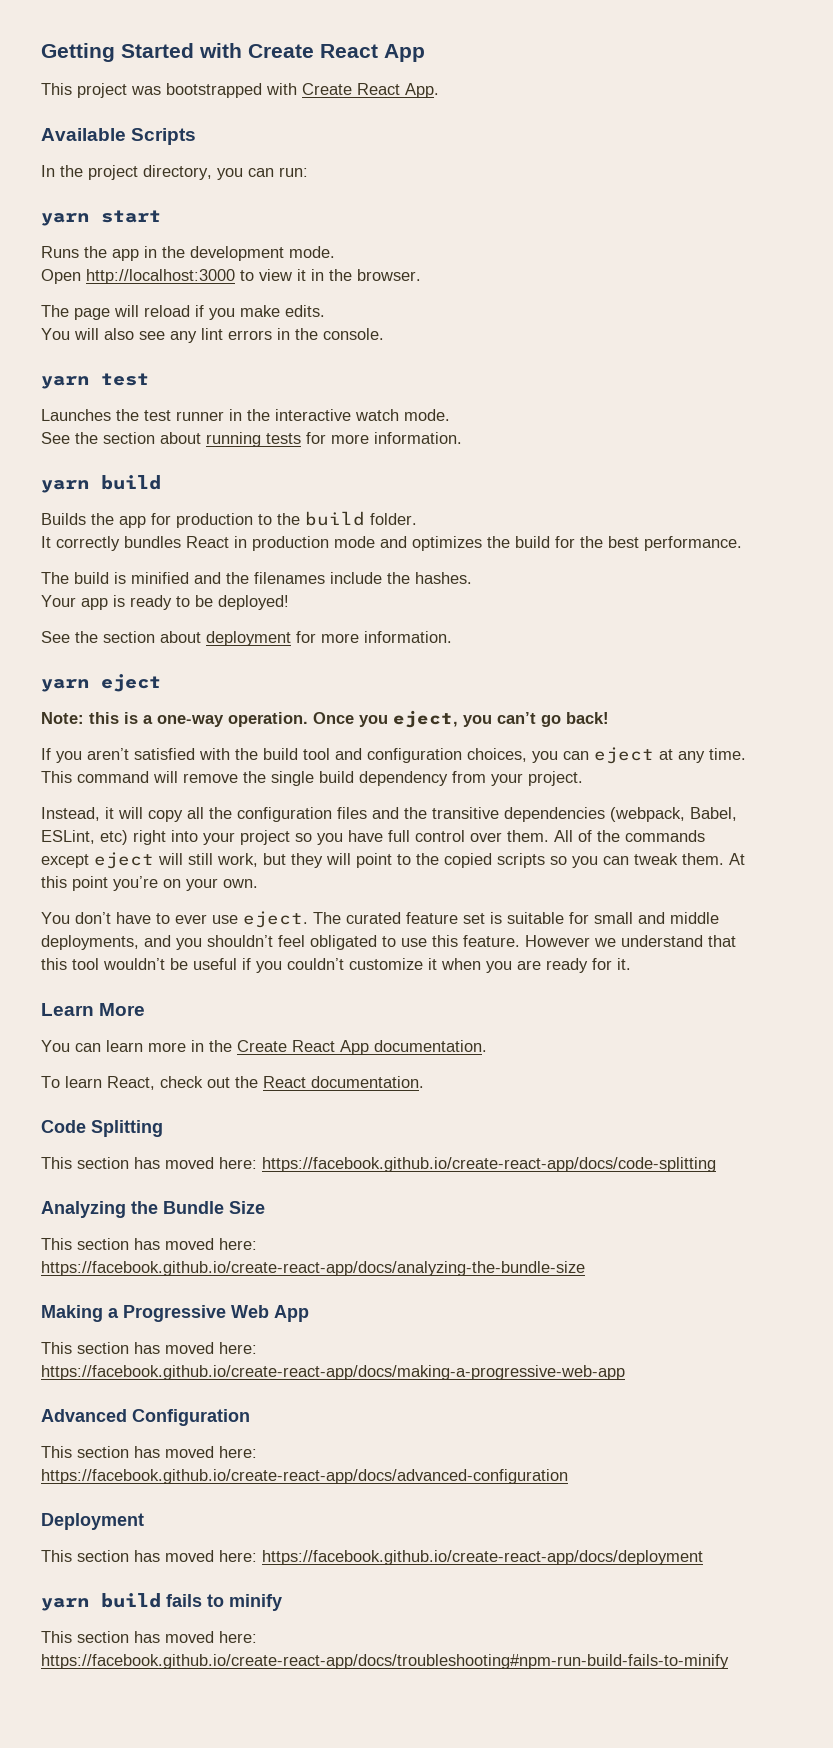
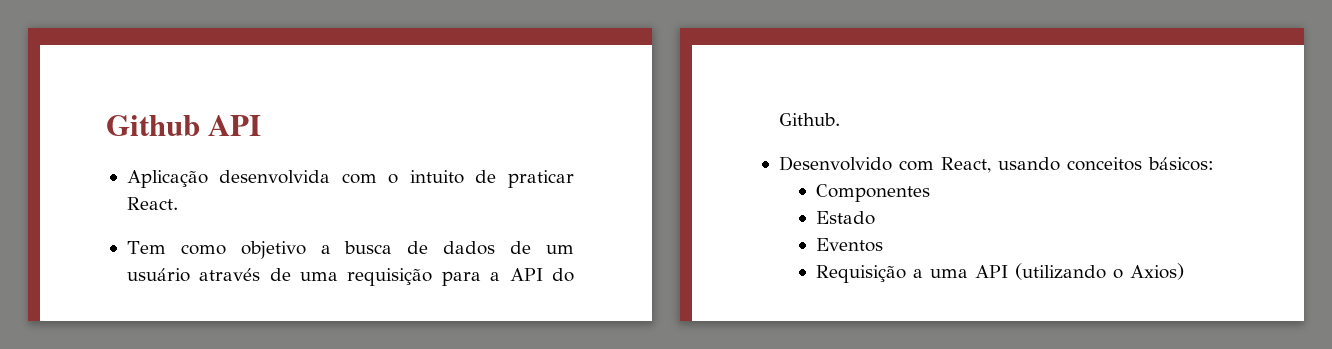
[41,43,425,62] [41,83,439,98] [41,128,197,145] [41,165,308,180] [41,210,161,226] [41,246,335,261] [41,269,421,284] [41,305,325,320] [41,328,384,343] [41,373,149,389] [41,409,450,421] [41,432,462,447] [41,475,161,493] [41,511,417,528] [41,536,742,551] [41,572,472,584] [41,595,289,610] [41,631,452,646] [41,674,161,692] [41,710,609,728] [41,747,746,764] [41,771,583,786] [41,807,737,822] [41,830,705,845] [41,852,745,869] [41,876,258,891] [41,911,719,928] [41,935,736,950] [41,958,631,973] [41,1003,146,1016] [41,1040,487,1055] [41,1076,424,1090] [41,1120,163,1137] [41,1157,716,1172] [41,1201,265,1218] [41,1238,257,1250] [41,1261,585,1276] [41,1305,309,1322] [41,1342,257,1354] [41,1365,625,1380] [41,1409,250,1426] [41,1446,257,1458] [41,1469,568,1484] [41,1513,144,1530] [41,1550,703,1565] [41,1593,282,1611] [41,1631,257,1643] [41,1654,729,1669] Getting Started with Create React App // This project was bootstrapped with Create React App. // Available Scripts // In the project directory, you can run: // yarn start // Runs the app in the development mode. // Open http://localhost:3000 to view it in the browser. // The page will reload if you make edits. // You will also see any lint errors in the console. // yarn test // Launches the test runner in the interactive watch mode. // See the section about running tests for more information. // yarn build // Builds the app for production to the build folder. // It correctly bundles React in production mode and optimizes the build for the best performance. // The build is minified and the filenames include the hashes. // Your app is ready to be deployed! // See the section about deployment for more information. // yarn eject // Note: this is a one-way operation. Once you eject, you can’t go back! // If you aren’t satisfied with the build tool and configuration choices, you can eject at any time. This command will remove the single build dependency from your project. // Instead, it will copy all the configuration files and the transitive dependencies (webpack, Babel, ESLint, etc) right into your project so you have full control over them. All of the commands except eject will still work, but they will point to the copied scripts so you can tweak them. At this point you’re on your own. // You don’t have to ever use eject. The curated feature set is suitable for small and middle deployments, and you shouldn’t feel obligated to use this feature. However we understand that this tool wouldn’t be useful if you couldn’t customize it when you are ready for it. // Learn More // You can learn more in the Create React App documentation. // To learn React, check out the React documentation. // Code Splitting // This section has moved here: https://facebook.github.io/create-react-app/docs/code-splitting // Analyzing the Bundle Size // This section has moved here: https://facebook.github.io/create-react-app/docs/analyzing-the-bundle-size // Making a Progressive Web App // This section has moved here: https://facebook.github.io/create-react-app/docs/making-a-progressive-web-app // Advanced Configuration // This section has moved here: https://facebook.github.io/create-react-app/docs/advanced-configuration // Deployment // This section has moved here: https://facebook.github.io/create-react-app/docs/deployment // yarn build fails to minify // This section has moved here: https://facebook.github.io/create-react-app/docs/troubleshooting#npm-run-build-fails-to-minify -> [106,115,262,136] [126,170,574,188] [126,197,178,210] [126,241,574,259] [126,268,574,286] [778,113,840,126] [778,156,1214,173] [815,184,930,202] [815,211,875,225] [815,238,883,252] [815,263,1184,283] Github API // Aplicação desenvolvida com o intuito de praticar React. // Tem como objetivo a busca de dados de um usuário através de uma requisição para a API do Github. // Desenvolvido com React, usando conceitos básicos: // Componentes // Estado // Eventos // Requisição a uma API (utilizando o Axios)

